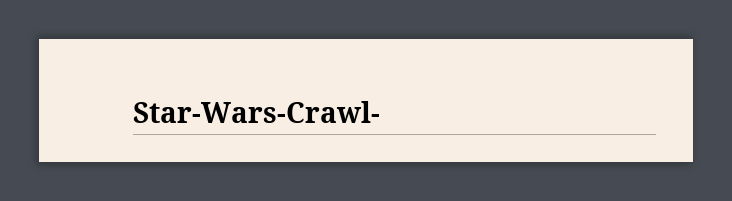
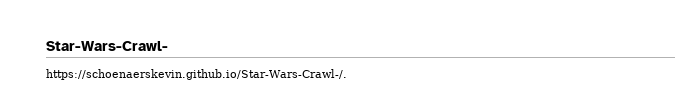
(380, 112) none -> [46,69,347,80] // https://schoenaerskevin.github.io/Star-Wars-Crawl-/.

